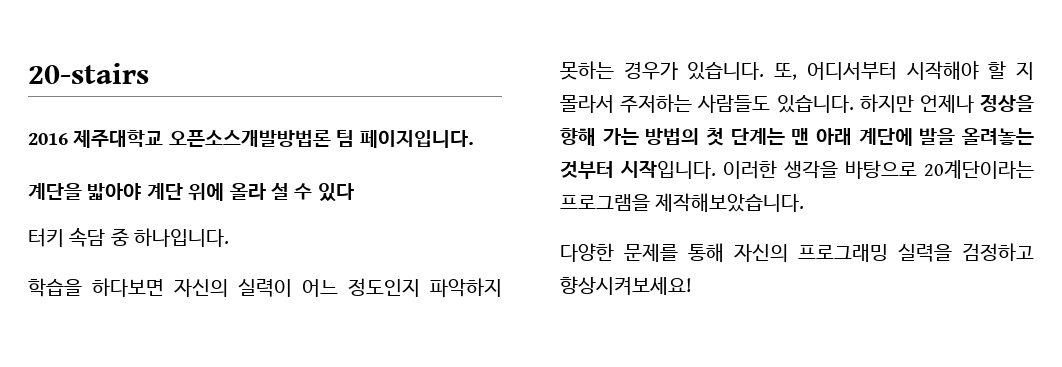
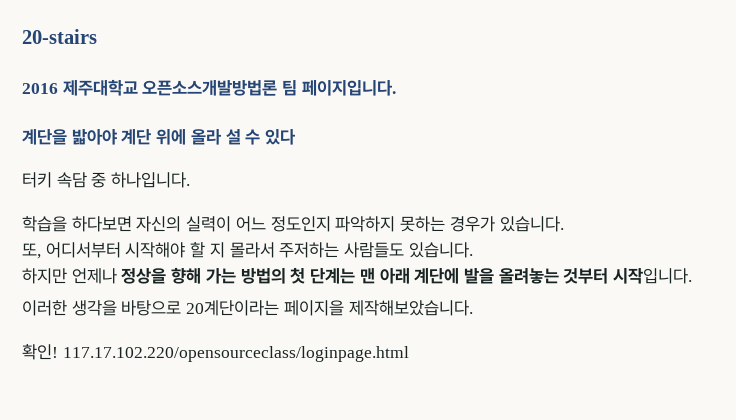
(765, 71) none -> (564, 224) //
(854, 104) none -> (473, 250) //
(716, 169) none -> (693, 276) //
[560,194,650,211] 프로그램을 -> [283,300,344,316] 페이지을
[560,243,1034,262] [560,276,692,295] 다양한 문제를 통해 자신의 프로그래밍 실력을 검정하고 향상시켜보세요! -> [22,344,409,362] 확인! 117.17.102.220/opensourceclass/loginpage.html

